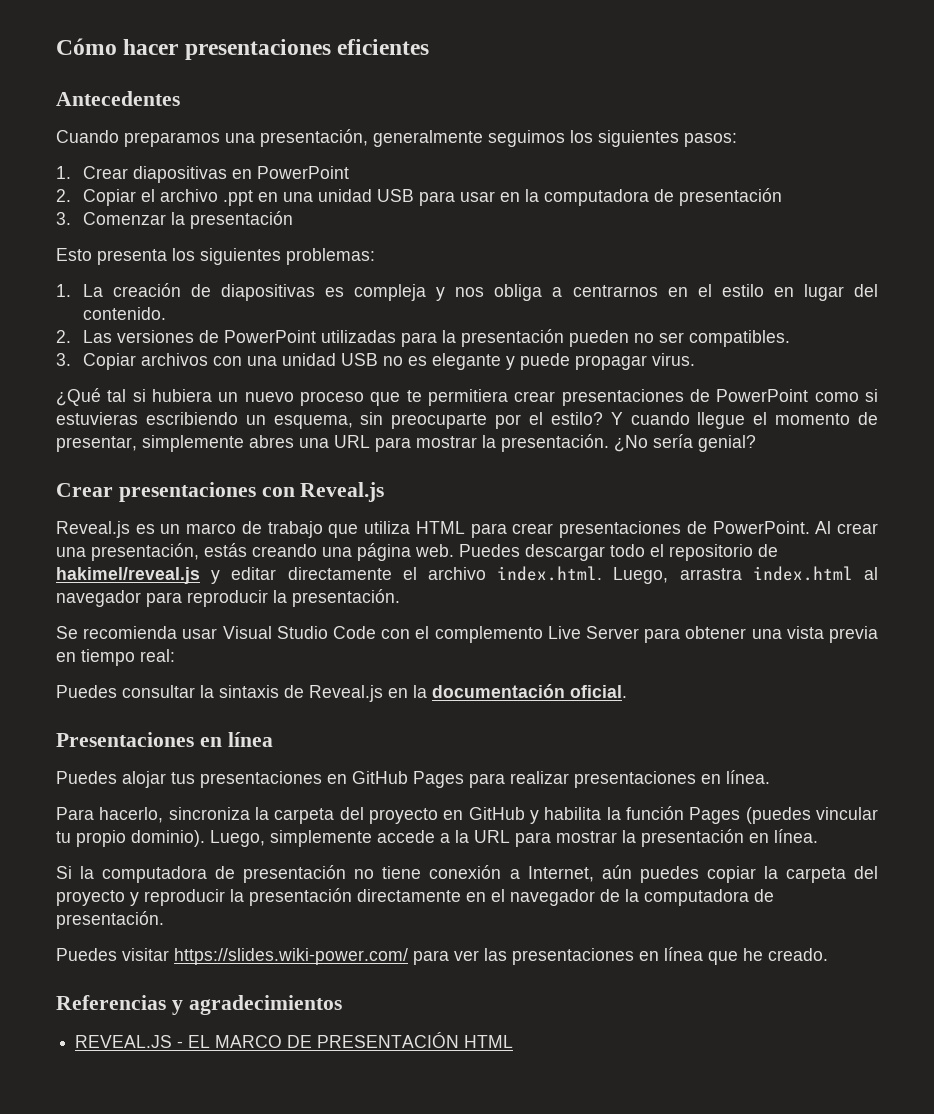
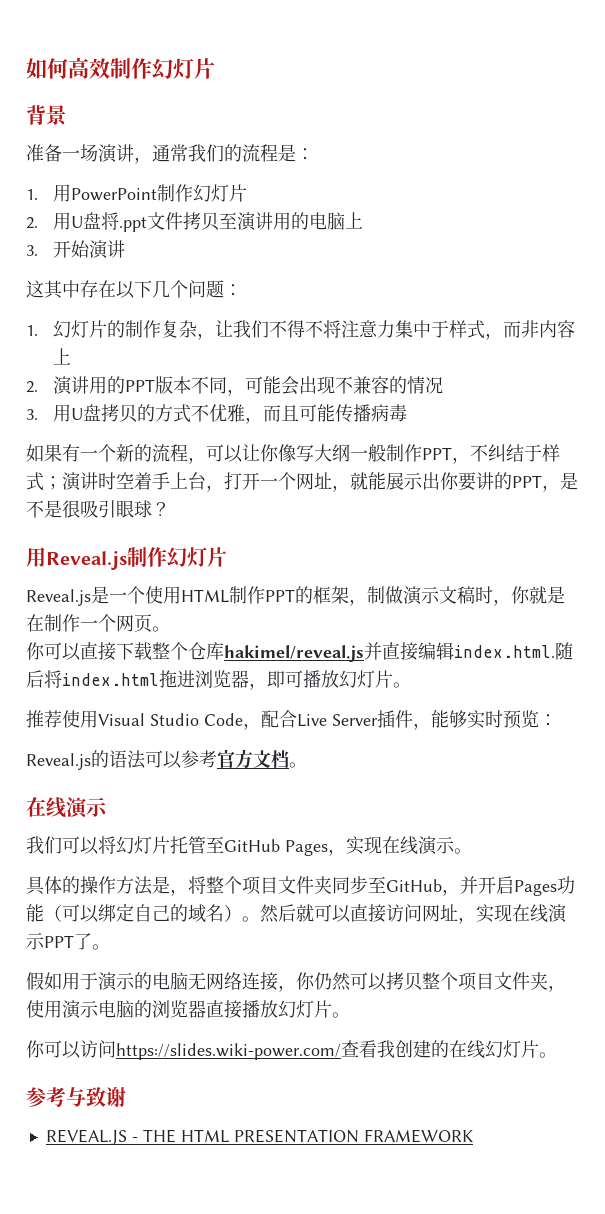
[56,38,430,60] [56,91,180,106] [56,129,737,147] [56,166,349,183] [56,188,782,206] [56,211,293,229] [56,248,375,265] [56,283,879,301] [82,307,166,320] [56,329,790,347] [56,353,695,370] [56,388,878,406] [56,412,878,429] [56,434,756,452] [56,482,385,502] [56,521,879,538] [56,543,778,561] [56,566,879,584] [56,589,400,607] [56,626,879,643] [56,649,175,666] [56,684,627,702] [56,732,273,747] [56,770,770,788] [56,806,879,824] [56,829,818,847] [56,865,879,883] [56,888,774,906] [56,911,164,929] [56,947,828,965] [56,995,342,1015] [75,1032,514,1048] Cómo hacer presentaciones eficientes // Antecedentes // Cuando preparamos una presentación, generalmente seguimos los siguientes pasos: // 1. Crear diapositivas en PowerPoint // 2. Copiar el archivo .ppt en una unidad USB para usar en la computadora de presentación // 3. Comenzar la presentación // Esto presenta los siguientes problemas: // 1. La creación de diapositivas es compleja y nos obliga a centrarnos en el estilo en lugar del contenido. // 2. Las versiones de PowerPoint utilizadas para la presentación pueden no ser compatibles. // 3. Copiar archivos con una unidad USB no es elegante y puede propagar virus. // ¿Qué tal si hubiera un nuevo proceso que te permitiera crear presentaciones de PowerPoint como si estuvieras escribiendo un esquema, sin preocuparte por el estilo? Y cuando llegue el momento de presentar, simplemente abres una URL para mostrar la presentación. ¿No sería genial? // Crear presentaciones con Reveal.js // Reveal.js es un marco de trabajo que utiliza HTML para crear presentaciones de PowerPoint. Al crear una presentación, estás creando una página web. Puedes descargar todo el repositorio de hakimel/reveal.js y editar directamente el archivo index.html. Luego, arrastra index.html al navegador para reproducir la presentación. // Se recomienda usar Visual Studio Code con el complemento Live Server para obtener una vista previa en tiempo real: // Puedes consultar la sintaxis de Reveal.js en la documentación oficial. // Presentaciones en línea // Puedes alojar tus presentaciones en GitHub Pages para realizar presentaciones en línea. // Para hacerlo, sincroniza la carpeta del proyecto en GitHub y habilita la función Pages (puedes vincular tu propio dominio). Luego, simplemente accede a la URL para mostrar la presentación en línea. // Si la computadora de presentación no tiene conexión a Internet, aún puedes copiar la carpeta del proyecto y reproducir la presentación directamente en el navegador de la computadora de presentación. // Puedes visitar https://slides.wiki-power.com/ para ver las presentaciones en línea que he creado. // Referencias y agradecimientos // REVEAL.JS - EL MARCO DE PRESENTACIÓN HTML -> [26,57,215,79] [26,105,67,126] [26,144,314,164] [26,184,247,202] [26,212,363,232] [26,240,125,259] [26,280,242,299] [26,320,575,340] [52,348,71,365] [26,376,443,396] [26,404,407,424] [26,444,560,464] [26,472,578,492] [26,500,170,518] [26,547,227,570] [26,586,565,606] [26,614,170,633] [26,642,573,662] [26,670,411,690] [26,710,557,730] [26,749,307,770] [26,797,108,819] [26,836,472,856] [26,876,575,896] [26,903,568,924] [26,932,110,950] [26,972,566,992] [26,1000,350,1019] [26,1040,557,1060] [26,1087,126,1107] [45,1129,473,1146] 如何高效制作幻灯片 // 背景 // 准备一场演讲，通常我们的流程是： // 1.用PowerPoint制作幻灯片 // 2.用U盘将.ppt文件拷贝至演讲用的电脑上 // 3.开始演讲 // 这其中存在以下几个问题： // 1.幻灯片的制作复杂，让我们不得不将注意力集中于样式，而非内容上 // 2.演讲用的PPT版本不同，可能会出现不兼容的情况 // 3.用U盘拷贝的方式不优雅，而且可能传播病毒 // 如果有一个新的流程，可以让你像写大纲一般制作PPT，不纠结于样式；演讲时空着手上台，打开一个网址，就能展示出你要讲的PPT，是不是很吸引眼球？ // 用Reveal.js制作幻灯片 // Reveal.js是一个使用HTML制作PPT的框架，制做演示文稿时，你就是在制作一个网页。 // 你可以直接下载整个仓库hakimel/reveal.js并直接编辑index.html.随后将index.html拖进浏览器，即可播放幻灯片。 // 推荐使用Visual Studio Code，配合Live Server插件，能够实时预览： // Reveal.js的语法可以参考官方文档。 // 在线演示 // 我们可以将幻灯片托管至GitHub Pages，实现在线演示。 // 具体的操作方法是，将整个项目文件夹同步至GitHub，并开启Pages功能（可以绑定自己的域名）。然后就可以直接访问网址，实现在线演示PPT了。 // 假如用于演示的电脑无网络连接，你仍然可以拷贝整个项目文件夹，使用演示电脑的浏览器直接播放幻灯片。 // 你可以访问https://slides.wiki-power.com/查看我创建的在线幻灯片。 // 参考与致谢 // REVEAL.JS - THE HTML PRESENTATION FRAMEWORK

